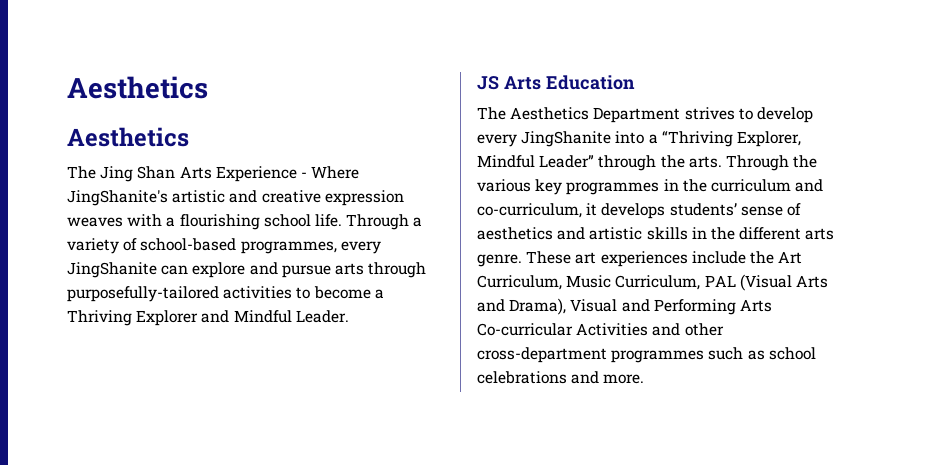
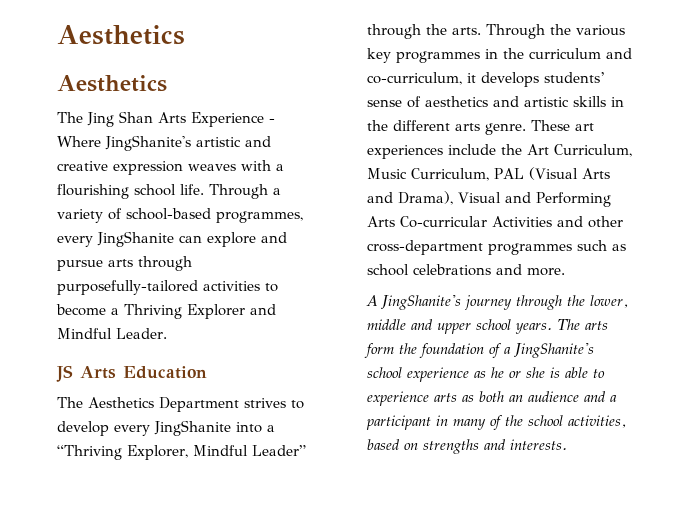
(645, 379) none -> [366,295,629,310] [367,319,608,334] [364,343,594,358] [367,367,605,382] [367,391,617,406] [366,415,627,430] [367,439,567,454] // A JingShanite's journey through the lower, middle and upper school years. The arts form the foundation of a JingShanite's school experience as he or she is able to experience arts as both an audience and a participant in many of the school activities, based on strengths and interests.

